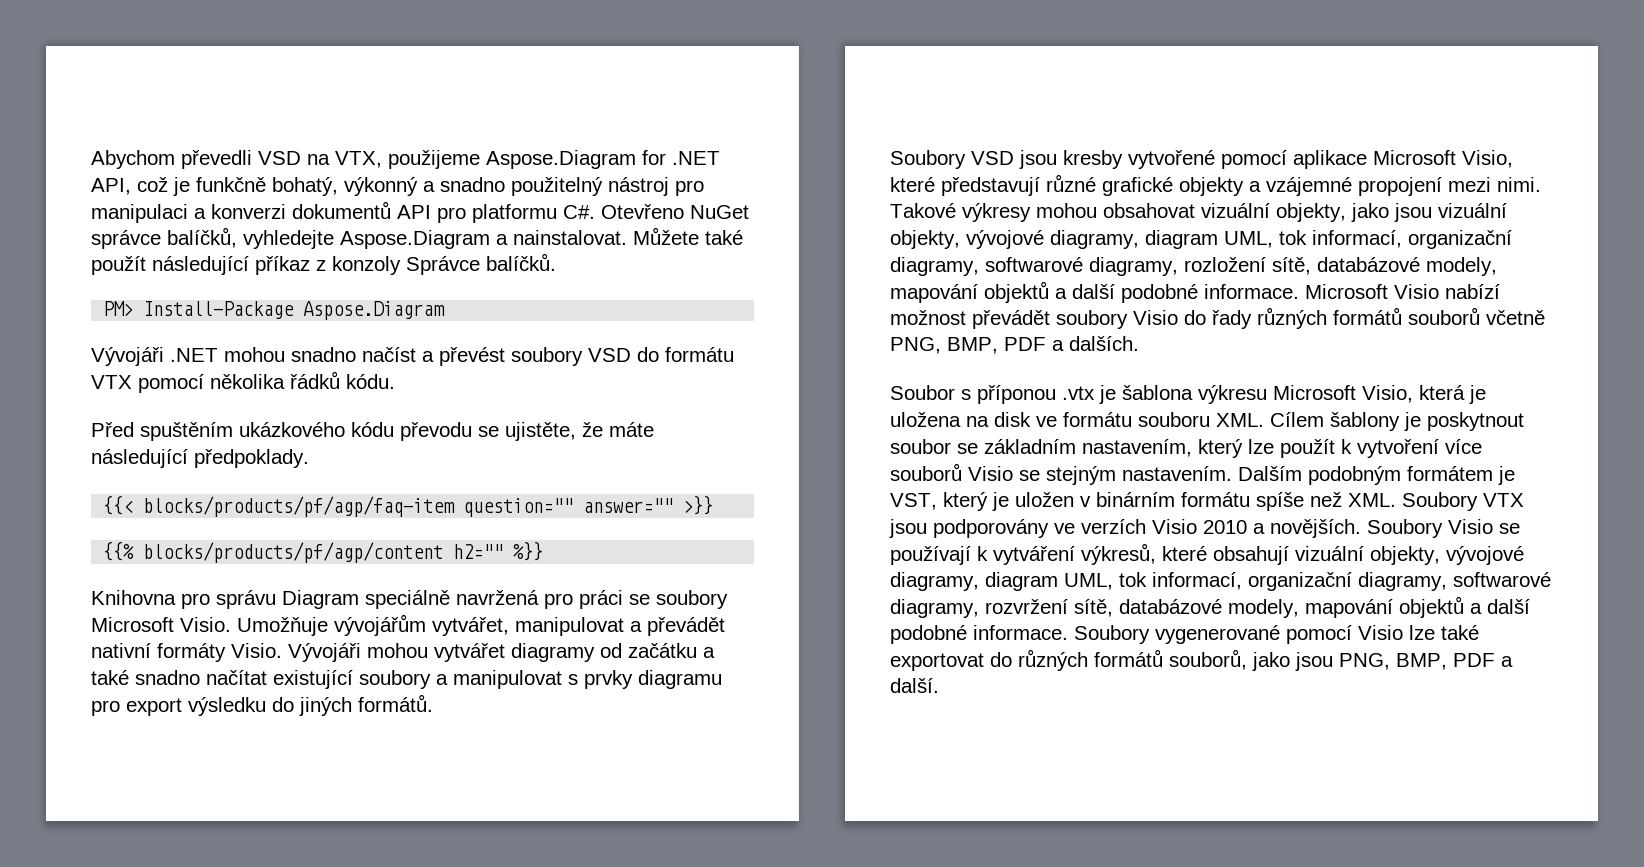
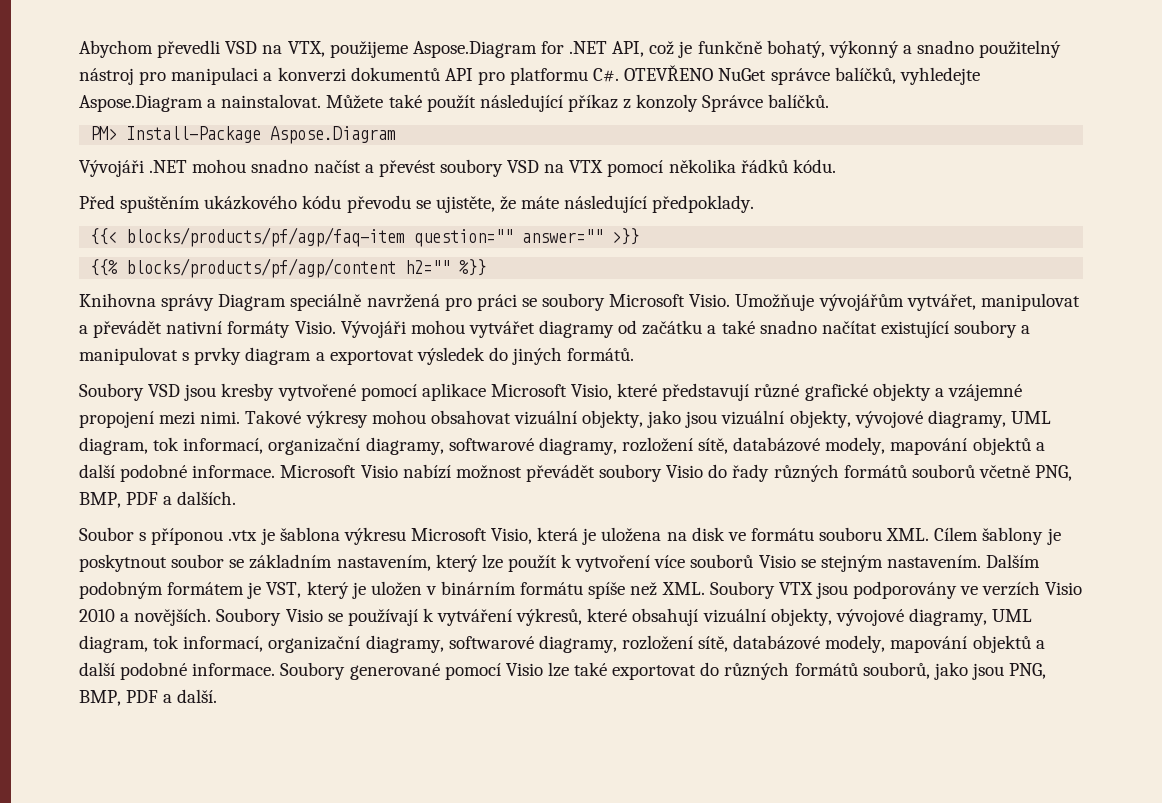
[601,204,684,219] Otevřeno -> [624,65,714,81] OTEVŘENO
[637,347,734,362] do formátu -> [544,164,565,173] na
[181,590,276,609] pro správu -> [161,294,215,311] správy
[638,670,722,689] [91,697,266,716] diagramu pro export výsledku -> [245,347,485,365] diagram a exportovat výsledek
[1145,230,1273,249] diagram UML, -> [1010,411,1051,424] [79,437,148,455] UML diagram,
[985,572,1551,591] [890,599,1068,618] diagram UML, tok informací, organizační diagramy, softwarové diagramy, rozvržení -> [992,609,1033,622] [79,635,693,653] UML diagram, tok informací, organizační diagramy, softwarové diagramy, rozložení
[1155,625,1280,644] vygenerované -> [349,663,440,680] generované

